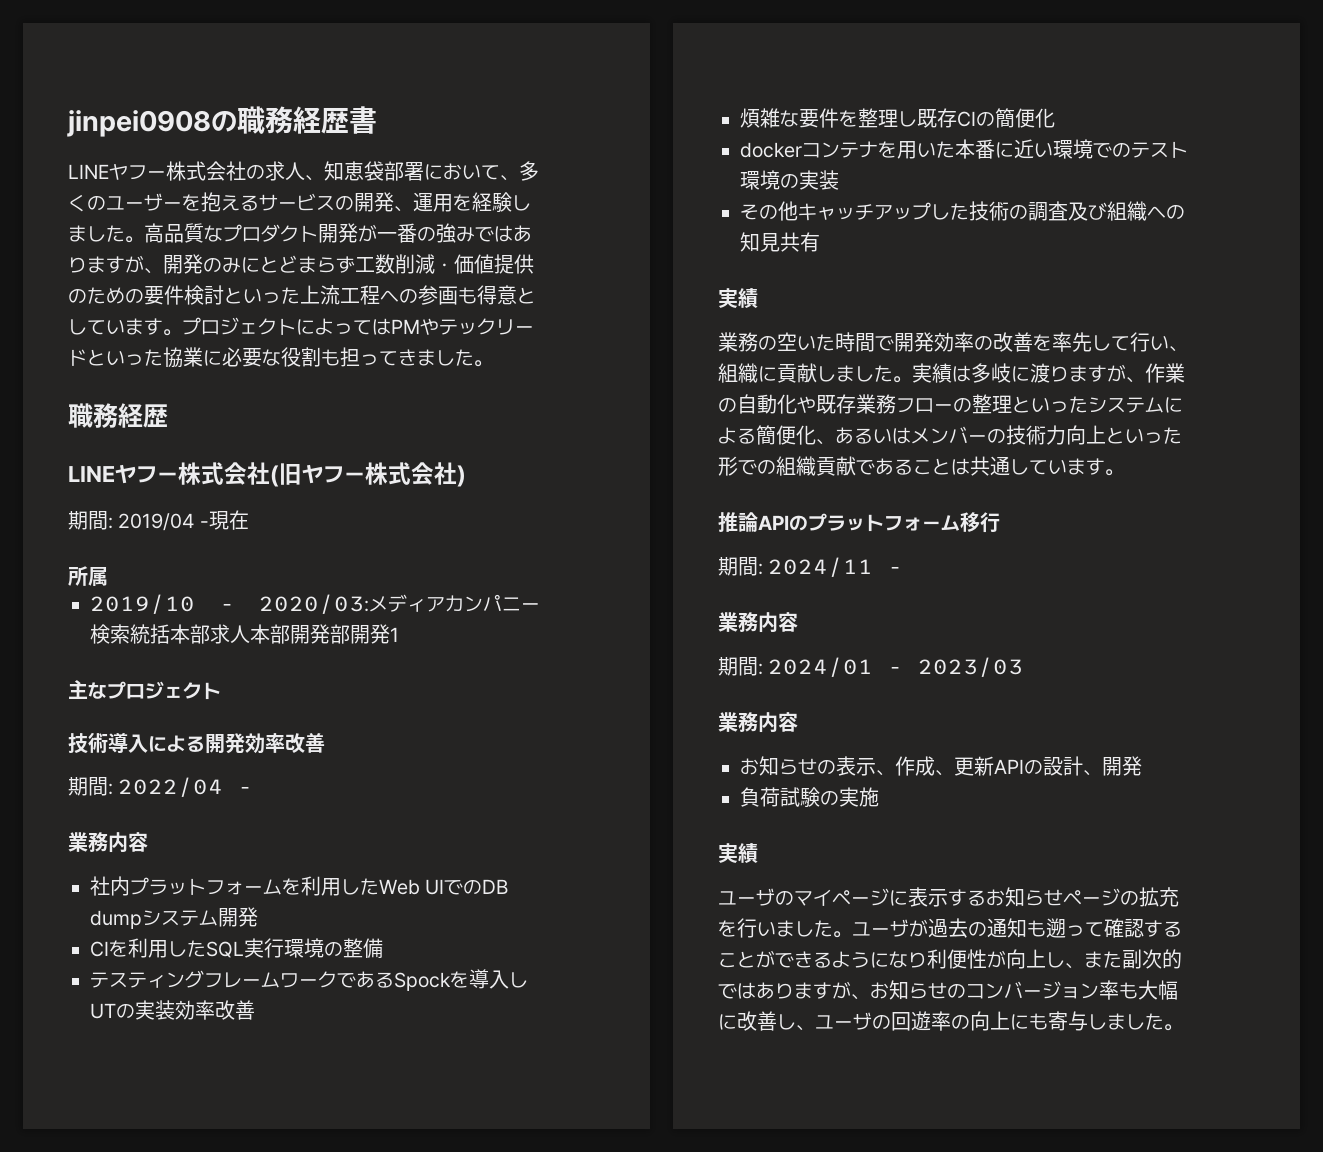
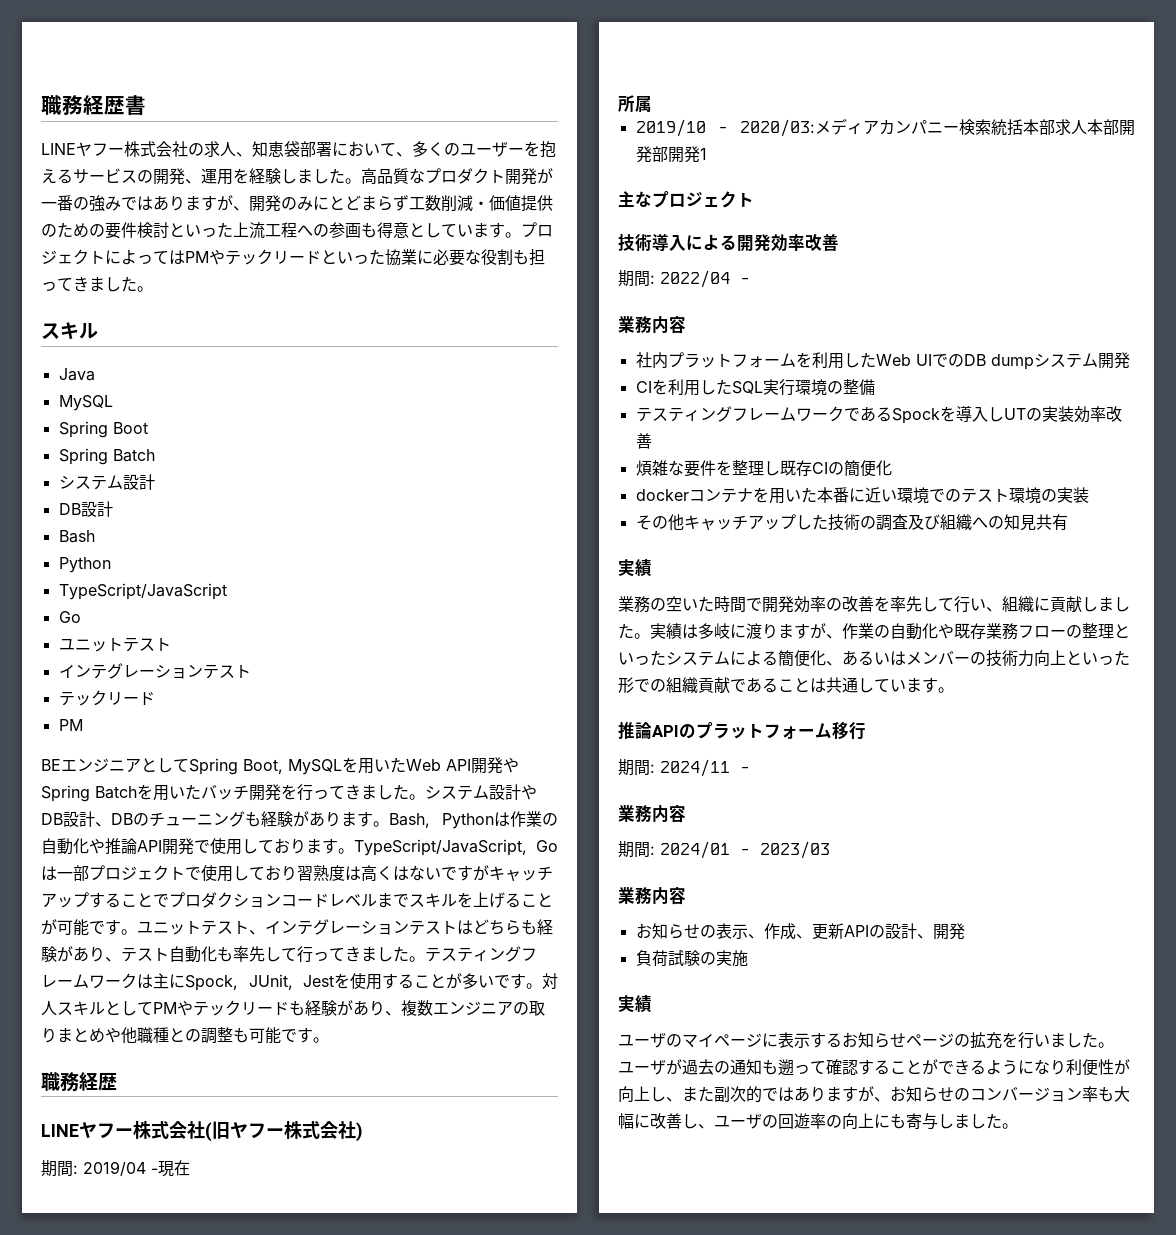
[67,110,237,137] jinpei0908の -> (41, 105) none
(493, 363) none -> [41,322,98,339] [58,368,95,381] [58,395,113,411] [58,421,148,438] [58,448,155,465] [58,474,155,490] [58,501,113,517] [58,530,95,543] [58,557,111,573] [58,583,227,600] [58,611,81,623] [58,637,171,652] [58,663,251,679] [58,690,155,706] [58,719,83,731] [41,757,519,775] [41,784,537,802] [41,811,558,829] [41,838,558,856] [41,865,553,882] [41,892,553,908] [41,919,553,936] [41,946,537,963] [41,973,558,991] [41,1000,545,1016] [41,1027,329,1044] // スキル // Java // MySQL // Spring Boot // Spring Batch // システム設計 // DB設計 // Bash // Python // TypeScript/JavaScript // Go // ユニットテスト // インテグレーションテスト // テックリード // PM // BEエンジニアとしてSpring Boot, MySQLを用いたWeb API開発やSpring Batchを用いたバッチ開発を行ってきました。システム設計やDB設計、DBのチューニングも経験があります。Bash, Pythonは作業の自動化や推論API開発で使用しております。TypeScript/JavaScript, Goは一部プロジェクトで使用しており習熟度は高くはないですがキャッチアップすることでプロダクションコードレベルまでスキルを上げることが可能です。ユニットテスト、インテグレーションテストはどちらも経験があり、テスト自動化も率先して行ってきました。テスティングフレームワークは主にSpock, JUnit, Jestを使用することが多いです。対人スキルとしてPMやテックリードも経験があり、複数エンジニアの取りまとめや他職種との調整も可能です。

